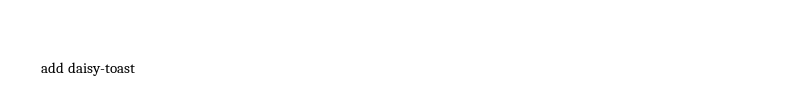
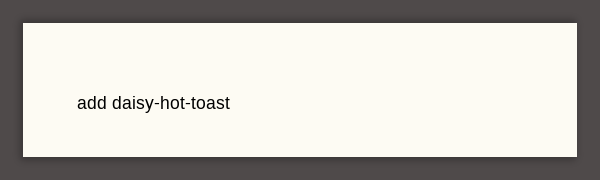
[67,62,135,76] daisy-toast -> [112,96,230,113] daisy-hot-toast

